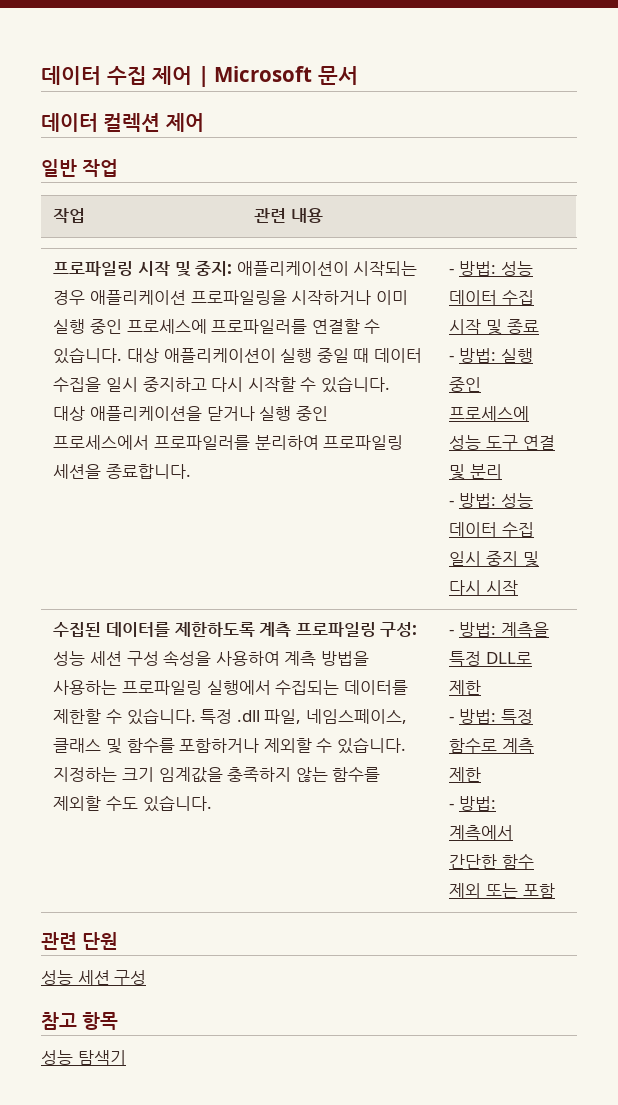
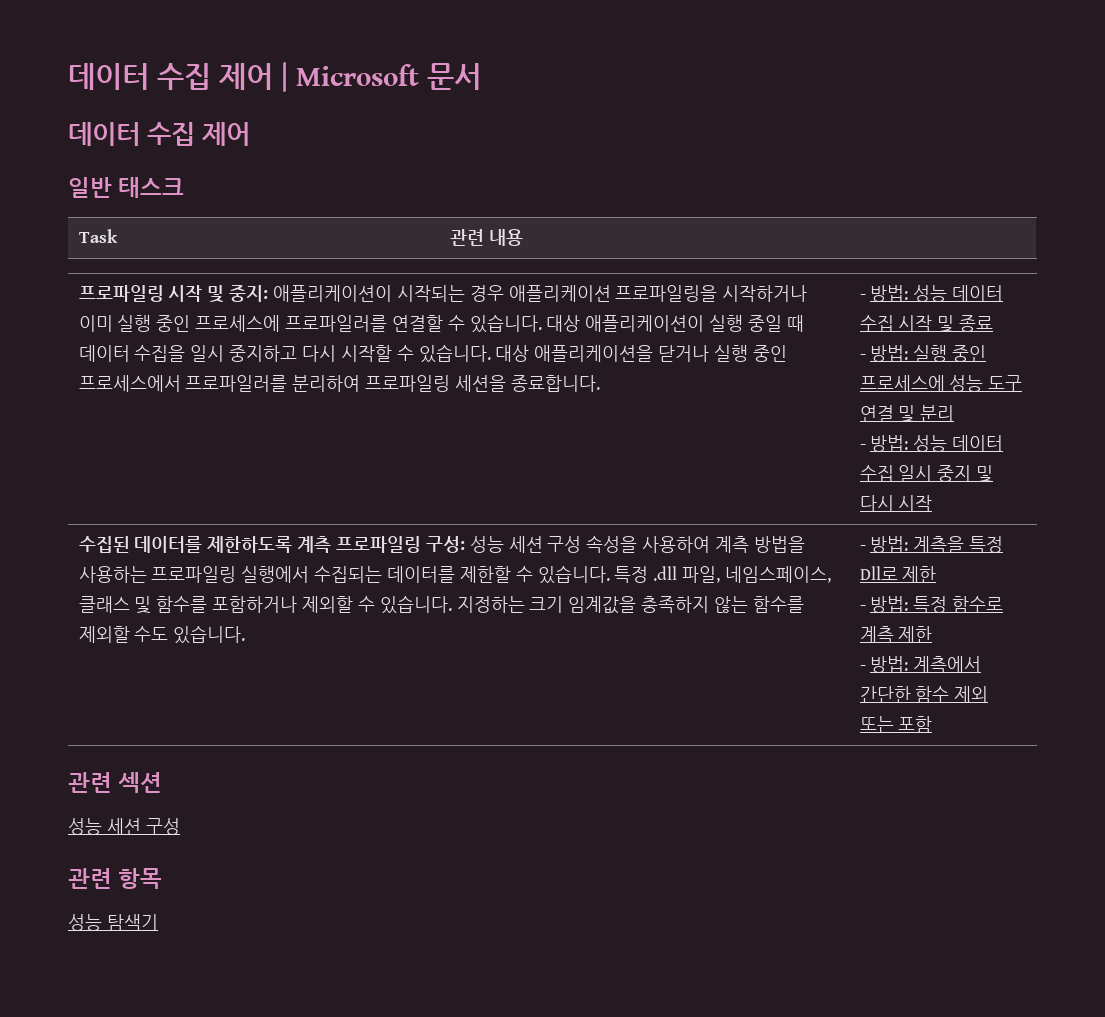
[103,113,161,132] 컬렉션 -> [147,122,195,146] 수집
[82,159,118,177] [53,208,86,223] 작업 // 작업 -> [118,177,185,198] [78,229,118,243] 태스크 // Task
[486,652,533,664] DLL로 -> [859,566,898,580] Dll로
[82,932,118,950] 단원 -> [118,772,163,793] 섹션
[41,1012,77,1030] 참고 -> [68,868,112,889] 관련

